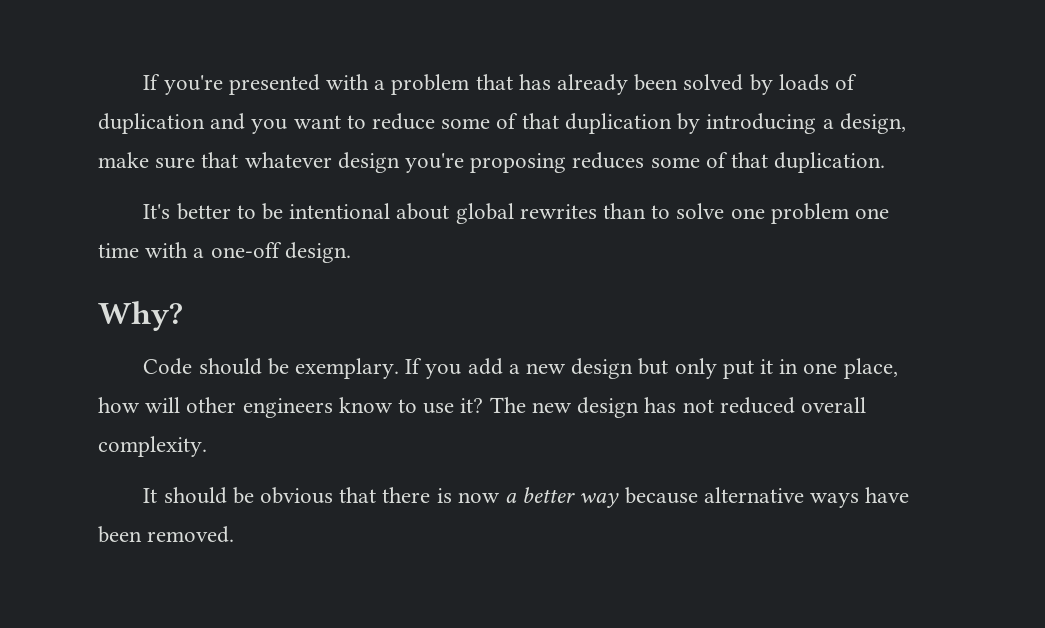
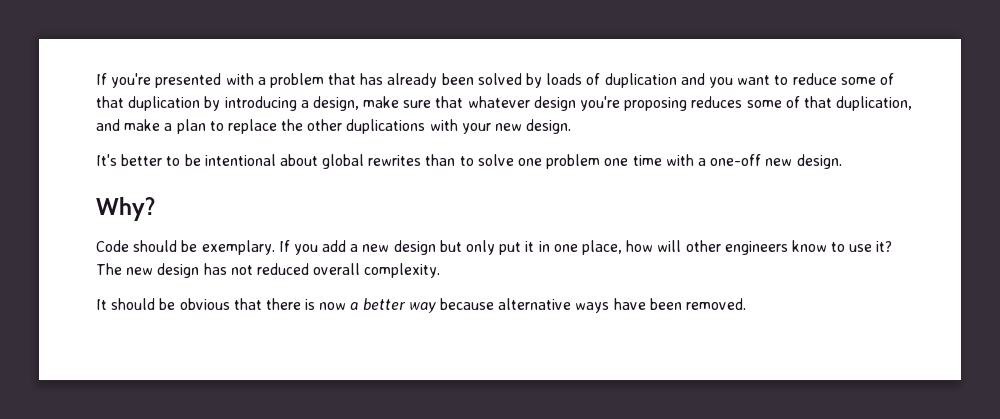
[774,152,886,173] duplication. -> [836,96,913,111] [96,119,572,134] duplication, and make a plan to replace the other duplications with your new design.
(282, 250) none -> [765,158,793,166] new

